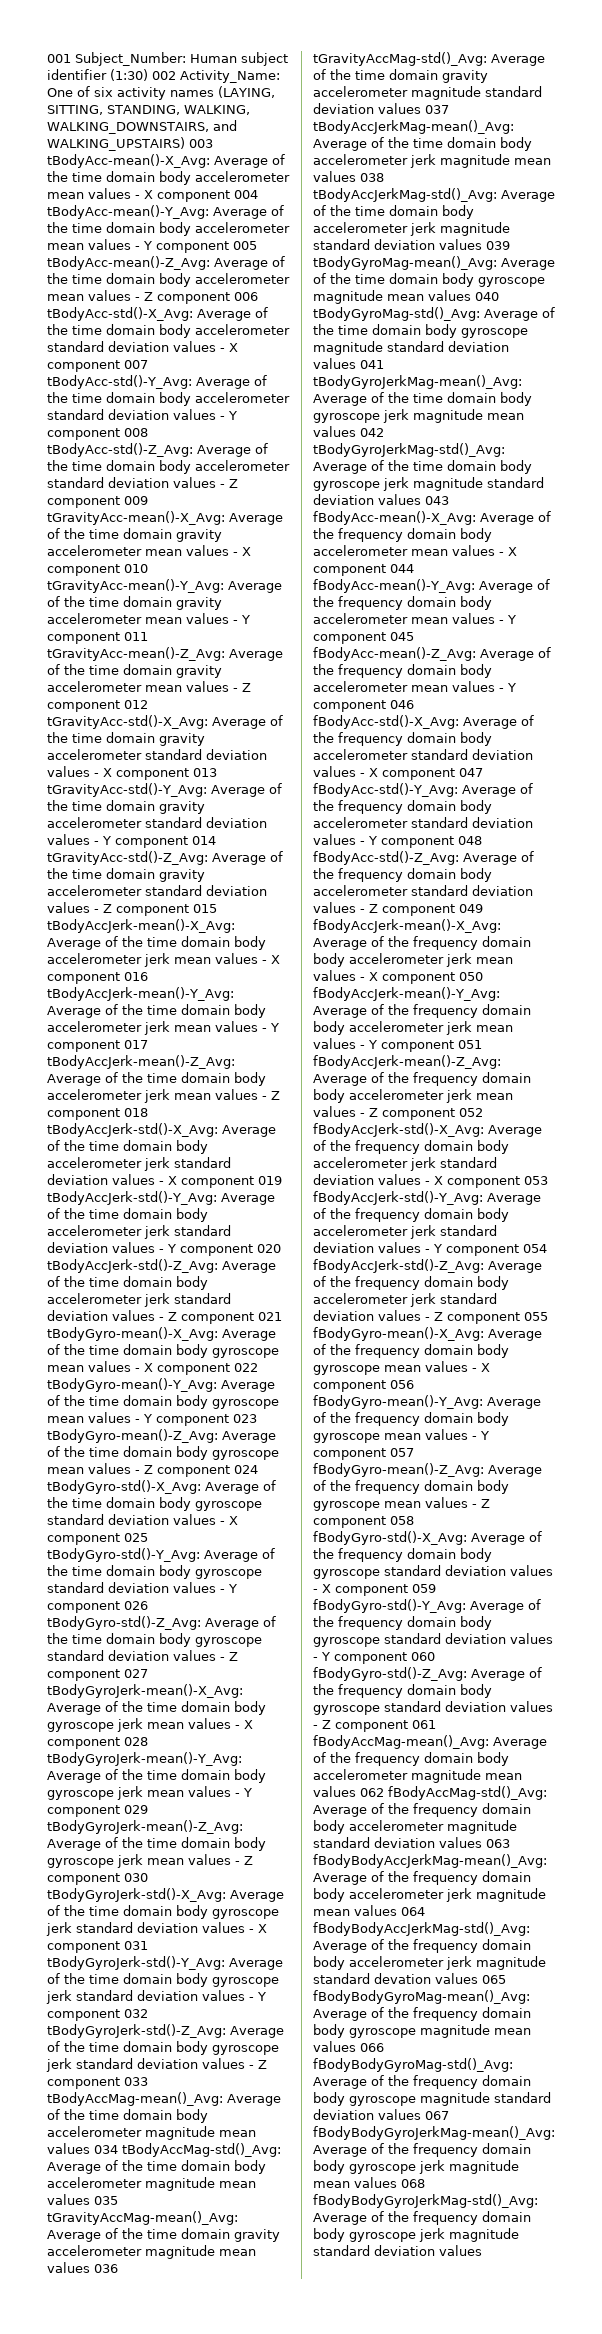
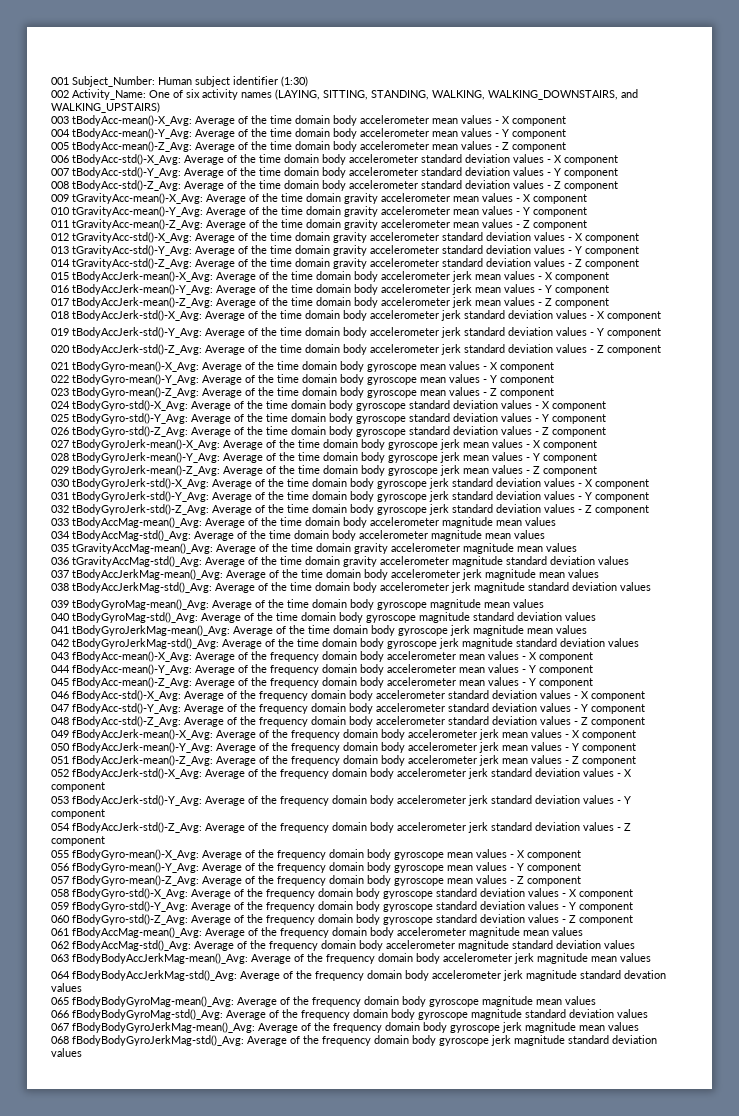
(148, 75) none -> (308, 81) //
(185, 144) none -> (160, 107) //
(230, 196) none -> (566, 121) //
(229, 247) none -> (566, 134) //
(230, 298) none -> (566, 147) //
(120, 366) none -> (618, 160) //
(120, 434) none -> (618, 173) //
(120, 502) none -> (618, 186) //
(120, 570) none -> (587, 199) //
(120, 638) none -> (587, 212) //
(120, 706) none -> (587, 225) //
(189, 774) none -> (639, 238) //
(188, 842) none -> (639, 251) //
(189, 910) none -> (639, 264) //
(120, 978) none -> (609, 277) //
(120, 1046) none -> (609, 290) //
(120, 1114) none -> (609, 303) //
(254, 1182) none -> (661, 316) //
(253, 1250) none -> (661, 333) //
(254, 1318) none -> (661, 350) //
(230, 1369) none -> (554, 367) //
(229, 1420) none -> (554, 380) //
(230, 1471) none -> (554, 393) //
(120, 1539) none -> (606, 406) //
(120, 1607) none -> (606, 419) //
(120, 1675) none -> (606, 432) //
(120, 1743) none -> (597, 445) //
(120, 1811) none -> (597, 458) //
(120, 1879) none -> (597, 471) //
(120, 1947) none -> (649, 484) //
(120, 2015) none -> (649, 497) //
(120, 2083) none -> (649, 510) //
(90, 2148) none -> (556, 521) //
(90, 2199) none -> (545, 534) //
(90, 2267) none -> (577, 547) //
(421, 108) none -> (629, 560) //
(356, 176) none -> (599, 573) //
(482, 244) none -> (651, 586) //
(471, 295) none -> (544, 603) //
(356, 363) none -> (596, 616) //
(356, 431) none -> (587, 629) //
(421, 499) none -> (639, 642) //
(386, 570) none -> (593, 657) //
(386, 638) none -> (593, 670) //
(386, 706) none -> (593, 683) //
(455, 774) none -> (645, 696) //
(454, 842) none -> (645, 709) //
(455, 910) none -> (645, 722) //
(455, 978) none -> (636, 735) //
(454, 1046) none -> (636, 748) //
(455, 1114) none -> (636, 761) //
(520, 1182) none -> (105, 787) //
(519, 1250) none -> (105, 814) //
(520, 1318) none -> (105, 841) //
(386, 1386) none -> (581, 855) //
(386, 1454) none -> (581, 868) //
(386, 1522) none -> (581, 881) //
(408, 1590) none -> (633, 894) //
(407, 1658) none -> (633, 907) //
(408, 1726) none -> (633, 920) //
(356, 1791) none -> (583, 931) //
(482, 1842) none -> (635, 944) //
(397, 1910) none -> (651, 957) //
(478, 1978) none -> (82, 987) //
(356, 2046) none -> (596, 1000) //
(421, 2114) none -> (648, 1013) //
(397, 2182) none -> (639, 1026) //

